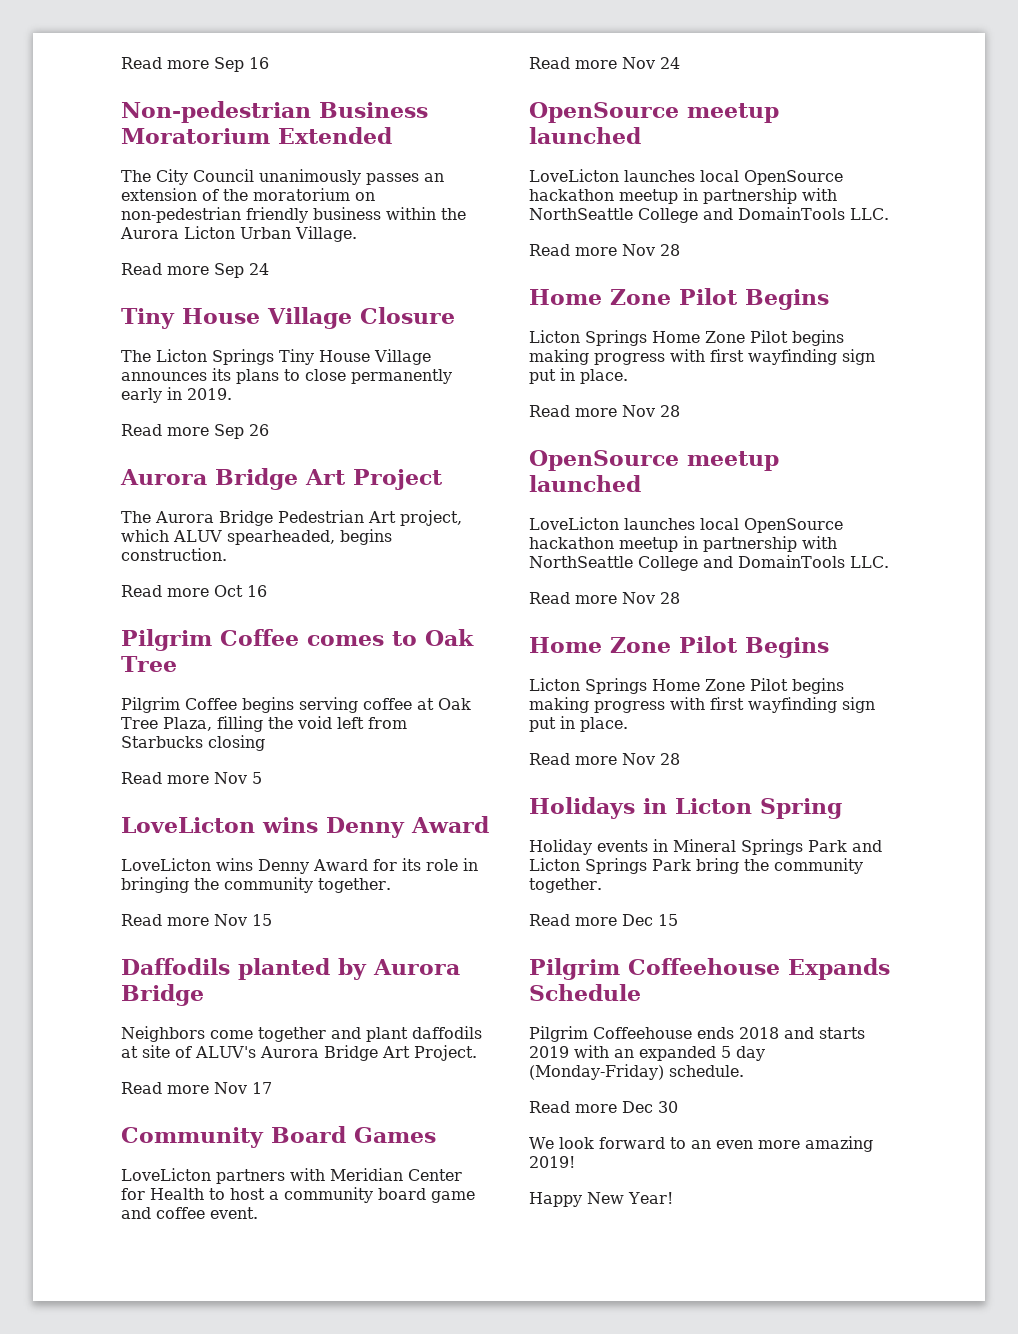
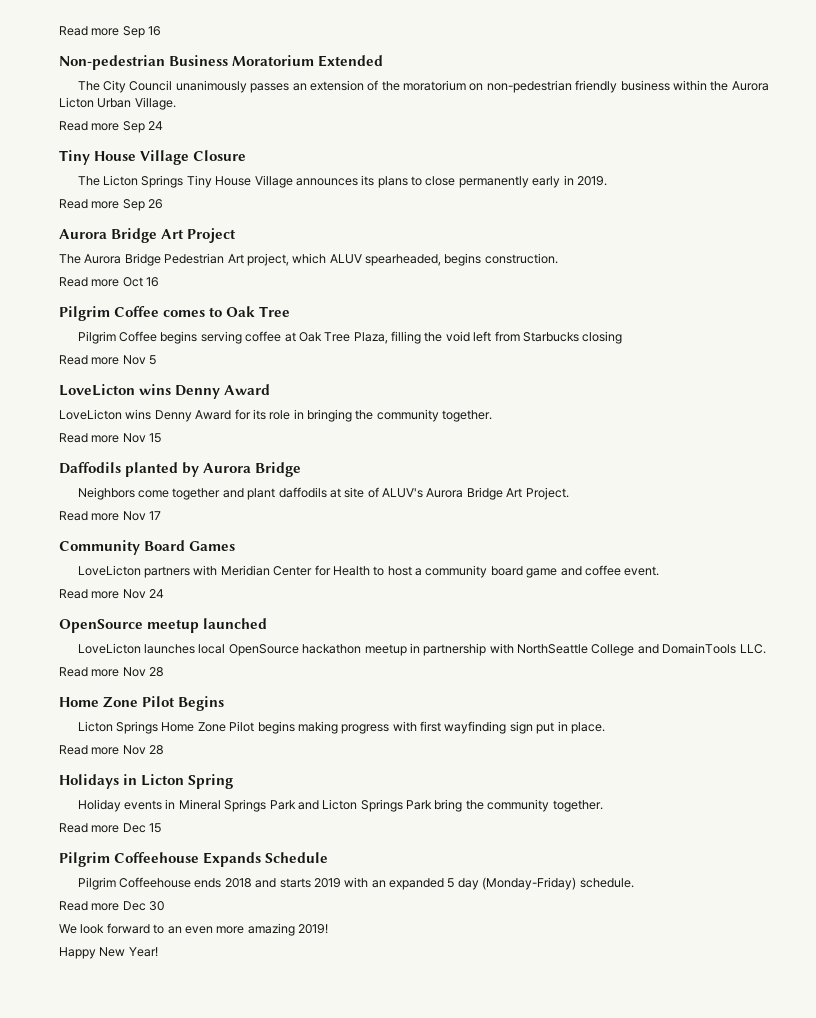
[529,450,779,471] [529,475,641,492] [529,517,843,533] [529,536,837,552] [529,555,889,571] [529,592,680,604] [529,636,829,658] [529,678,844,694] [529,697,875,713] [529,716,628,732] [529,753,680,765] // OpenSource meetup launched // LoveLicton launches local OpenSource hackathon meetup in partnership with NorthSeattle College and DomainTools LLC. // Read more Nov 28 // Home Zone Pilot Begins // Licton Springs Home Zone Pilot begins making progress with first wayfinding sign put in place. // Read more Nov 28 -> (165, 750) none

